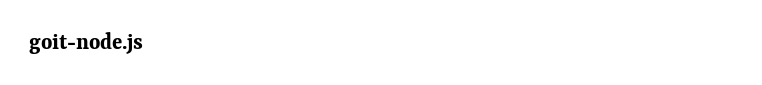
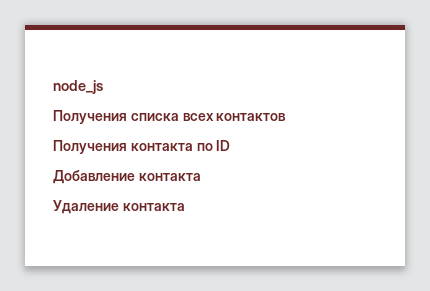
[29,32,143,54] goit-node.js -> [53,80,103,94] [53,110,287,124] [53,140,231,154] [53,170,201,184] [53,200,185,214] node_js // Получения списка всех контактов // Получения контакта по ID // Добавление контакта // Удаление контакта

